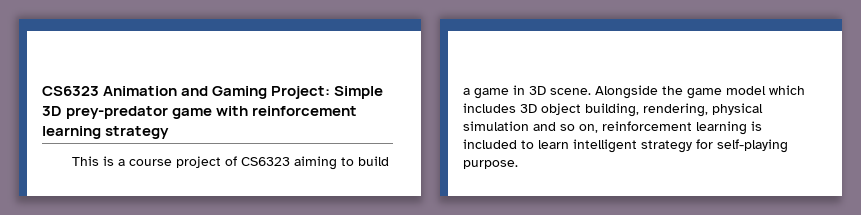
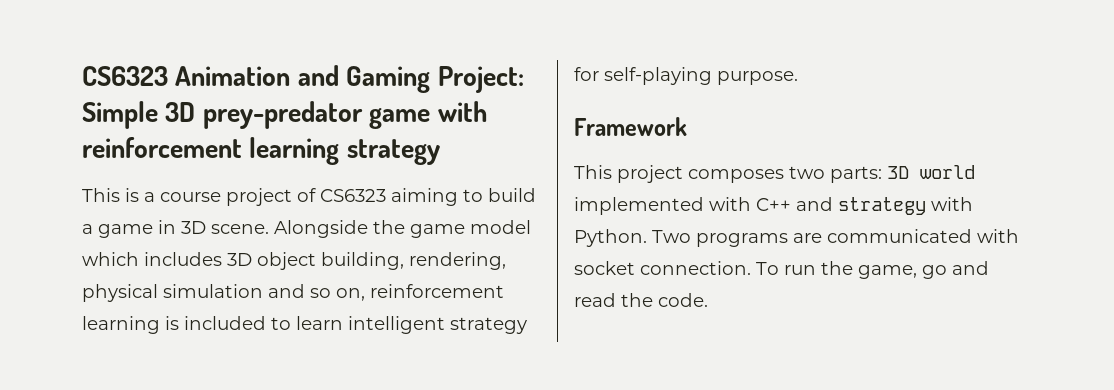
(518, 164) none -> [574,117,687,136] [574,165,975,183] [574,197,973,215] [574,229,1019,247] [574,261,989,279] [574,293,708,307] // Framework // This project composes two parts: 3D world implemented with C++ and strategy with Python. Two programs are communicated with socket connection. To run the game, go and read the code.

